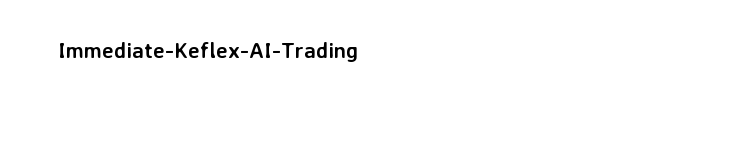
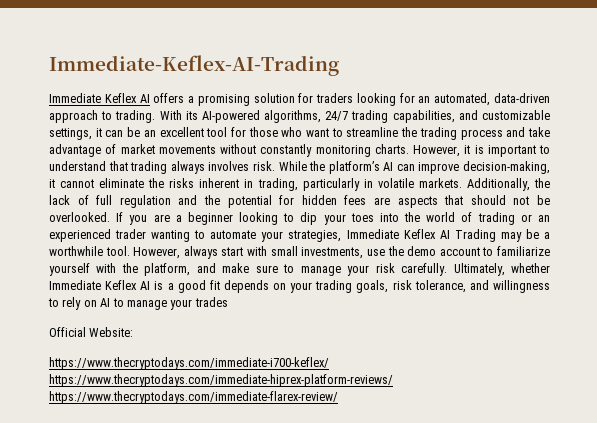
(358, 52) none -> [49,93,550,106] [49,110,550,123] [49,127,550,140] [49,144,550,157] [49,161,550,174] [49,178,550,191] [49,195,551,208] [49,212,551,225] [49,229,551,242] [49,246,551,259] [49,263,550,276] [49,280,550,293] [48,297,228,310] [49,327,134,337] [49,357,329,370] [49,374,393,387] [49,391,338,404] // Immediate Keflex AI offers a promising solution for traders looking for an automated, data-driven approach to trading. With its AI-powered algorithms, 24/7 trading capabilities, and customizable settings, it can be an excellent tool for those who want to streamline the trading process and take advantage of market movements without constantly monitoring charts. However, it is important to understand that trading always involves risk. While the platform’s AI can improve decision-making, it cannot eliminate the risks inherent in trading, particularly in volatile markets. Additionally, the lack of full regulation and the potential for hidden fees are aspects that should not be overlooked. If you are a beginner looking to dip your toes into the world of trading or an experienced trader wanting to automate your strategies, Immediate Keflex AI Trading may be a worthwhile tool. However, always start with small investments, use the demo account to familiarize yourself with the platform, and make sure to manage your risk carefully. Ultimately, whether Immediate Keflex AI is a good fit depends on your trading goals, risk tolerance, and willingness to rely on AI to manage your trades // Official Website: // https://www.thecryptodays.com/immediate-i700-keflex/ https://www.thecryptodays.com/immediate-hiprex-platform-reviews/ https://www.thecryptodays.com/immediate-flarex-review/

